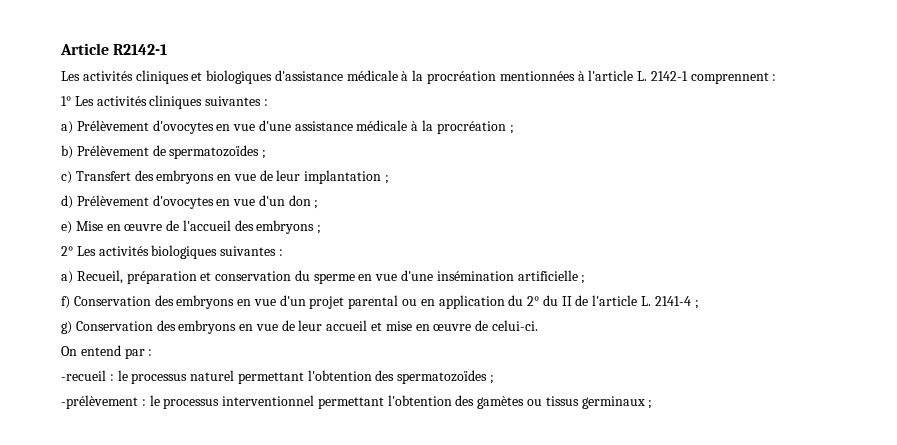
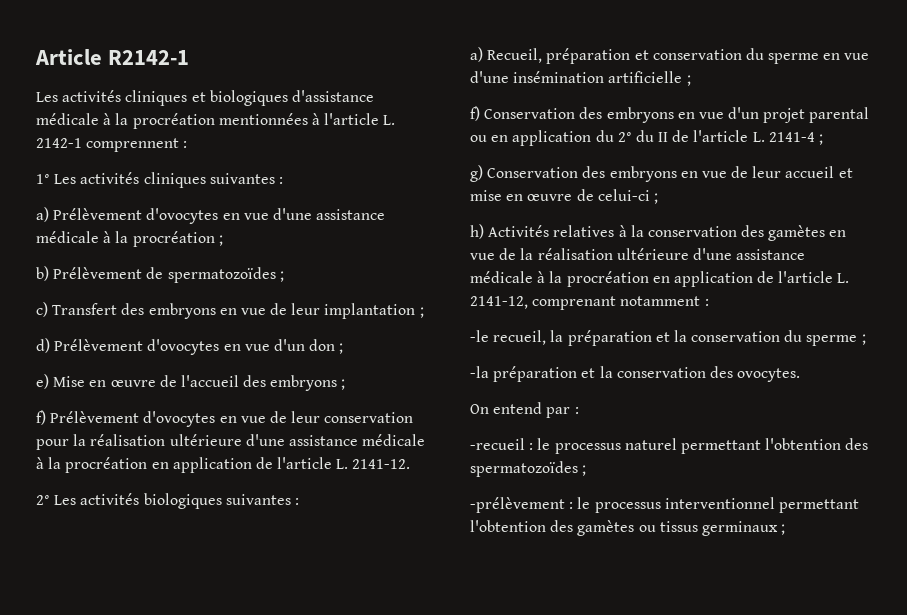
(322, 229) none -> [36,410,414,427] [36,434,426,450] [36,457,411,473] // f) Prélèvement d'ovocytes en vue de leur conservation pour la réalisation ultérieure d'une assistance médicale à la procréation en application de l'article L. 2141-12.
[491,320,538,331] celui-ci. -> [597,189,658,204] [470,224,847,241] [470,248,806,260] [470,271,850,287] [470,296,709,310] [470,330,866,346] [470,366,801,382] celui-ci ; // h) Activités relatives à la conservation des gamètes en vue de la réalisation ultérieure d'une assistance médicale à la procréation en application de l'article L. 2141-12, comprenant notamment : // -le recueil, la préparation et la conservation du sperme ; // -la préparation et la conservation des ovocytes.

